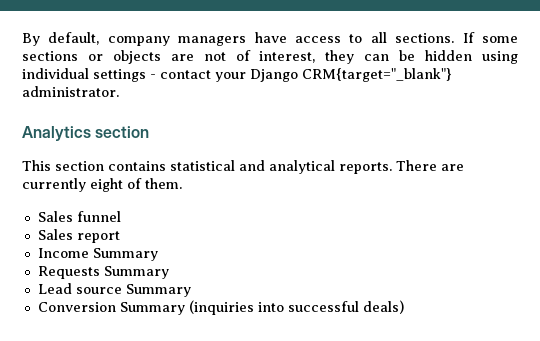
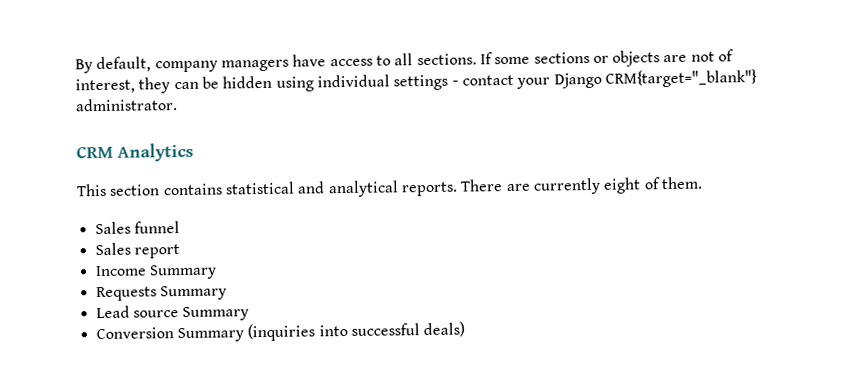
(119, 91) none -> [76,146,113,159] CRM
[95,126,150,138] section -> (194, 152) none

